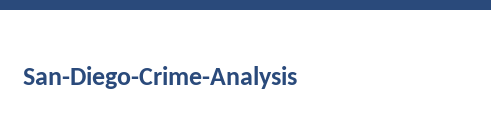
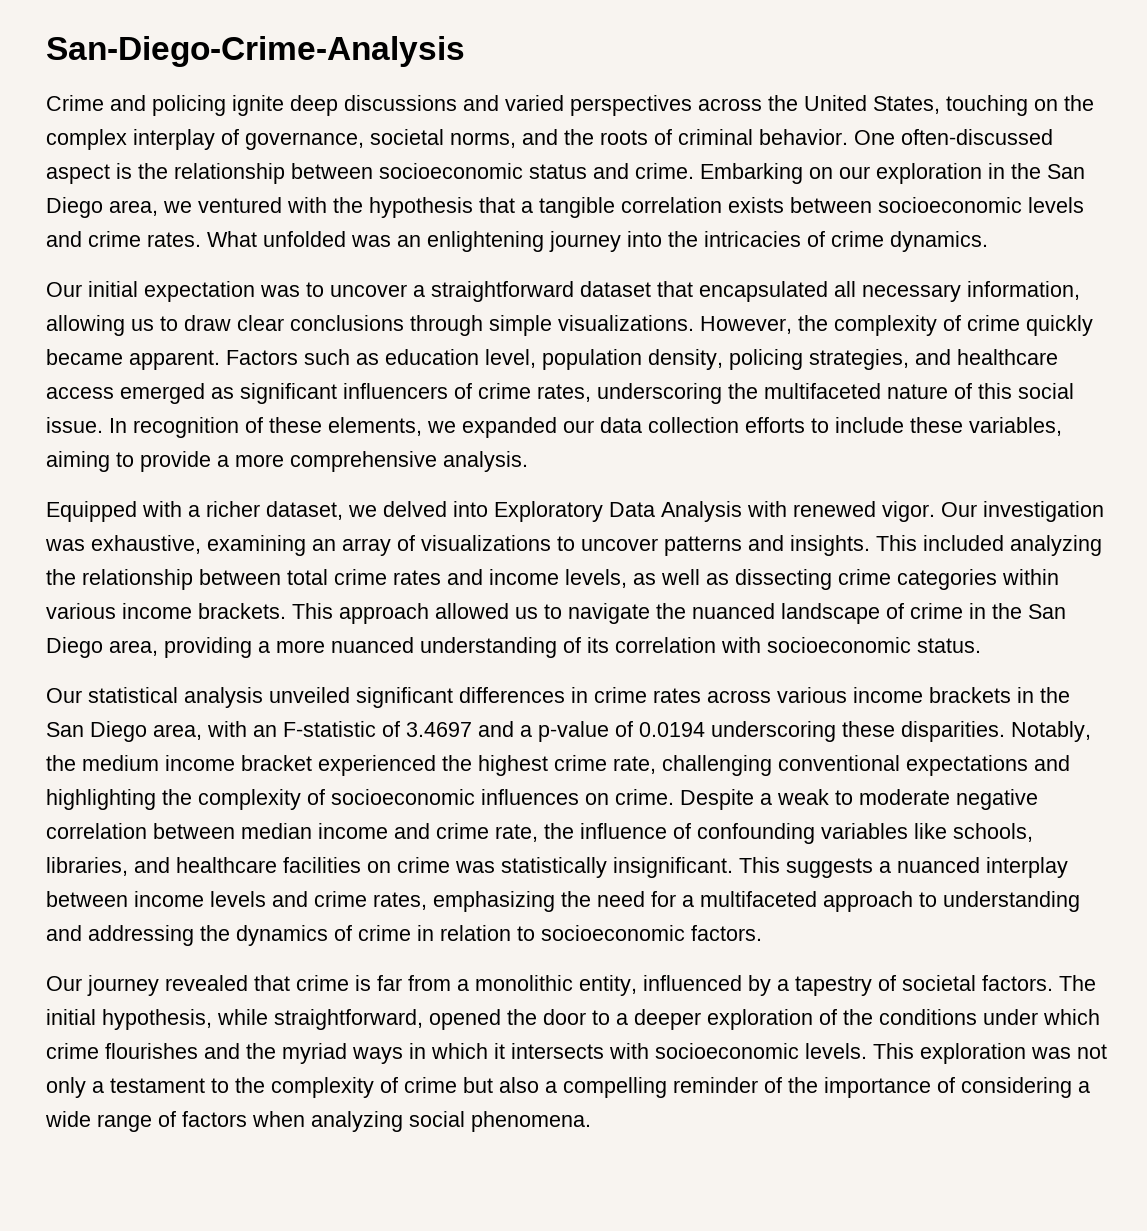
(297, 77) none -> [46,95,1094,116] [46,129,1053,150] [46,163,1085,184] [46,197,1084,218] [46,231,988,252] [46,281,1080,302] [46,315,1093,336] [46,349,1058,370] [46,383,1074,404] [46,417,1062,438] [46,451,528,472] [46,501,1104,522] [45,535,1102,556] [46,569,1059,590] [46,603,1066,624] [46,637,981,658] [46,687,1070,708] [46,721,1091,742] [46,755,1070,776] [46,789,1038,810] [46,823,1033,844] [46,857,1068,878] [46,891,1080,912] [46,925,762,946] [46,975,1096,996] [46,1009,1100,1030] [46,1043,1107,1064] [46,1077,1090,1098] [45,1111,591,1132] // Crime and policing ignite deep discussions and varied perspectives across the United States, touching on the complex interplay of governance, societal norms, and the roots of criminal behavior. One often-discussed aspect is the relationship between socioeconomic status and crime. Embarking on our exploration in the San Diego area, we ventured with the hypothesis that a tangible correlation exists between socioeconomic levels and crime rates. What unfolded was an enlightening journey into the intricacies of crime dynamics. // Our initial expectation was to uncover a straightforward dataset that encapsulated all necessary information, allowing us to draw clear conclusions through simple visualizations. However, the complexity of crime quickly became apparent. Factors such as education level, population density, policing strategies, and healthcare access emerged as significant influencers of crime rates, underscoring the multifaceted nature of this social issue. In recognition of these elements, we expanded our data collection efforts to include these variables, aiming to provide a more comprehensive analysis. // Equipped with a richer dataset, we delved into Exploratory Data Analysis with renewed vigor. Our investigation was exhaustive, examining an array of visualizations to uncover patterns and insights. This included analyzing the relationship between total crime rates and income levels, as well as dissecting crime categories within various income brackets. This approach allowed us to navigate the nuanced landscape of crime in the San Diego area, providing a more nuanced understanding of its correlation with socioeconomic status. // Our statistical analysis unveiled significant differences in crime rates across various income brackets in the San Diego area, with an F-statistic of 3.4697 and a p-value of 0.0194 underscoring these disparities. Notably, the medium income bracket experienced the highest crime rate, challenging conventional expectations and highlighting the complexity of socioeconomic influences on crime. Despite a weak to moderate negative correlation between median income and crime rate, the influence of confounding variables like schools, libraries, and healthcare facilities on crime was statistically insignificant. This suggests a nuanced interplay between income levels and crime rates, emphasizing the need for a multifaceted approach to understanding and addressing the dynamics of crime in relation to socioeconomic factors. // Our journey revealed that crime is far from a monolithic entity, influenced by a tapestry of societal factors. The initial hypothesis, while straightforward, opened the door to a deeper exploration of the conditions under which crime flourishes and the myriad ways in which it intersects with socioeconomic levels. This exploration was not only a testament to the complexity of crime but also a compelling reminder of the importance of considering a wide range of factors when analyzing social phenomena.

